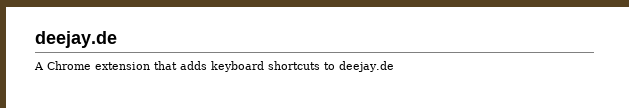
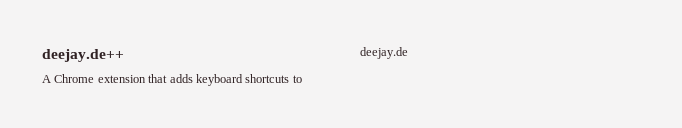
[35,31,117,48] deejay.de -> [42,49,124,62] deejay.de++

